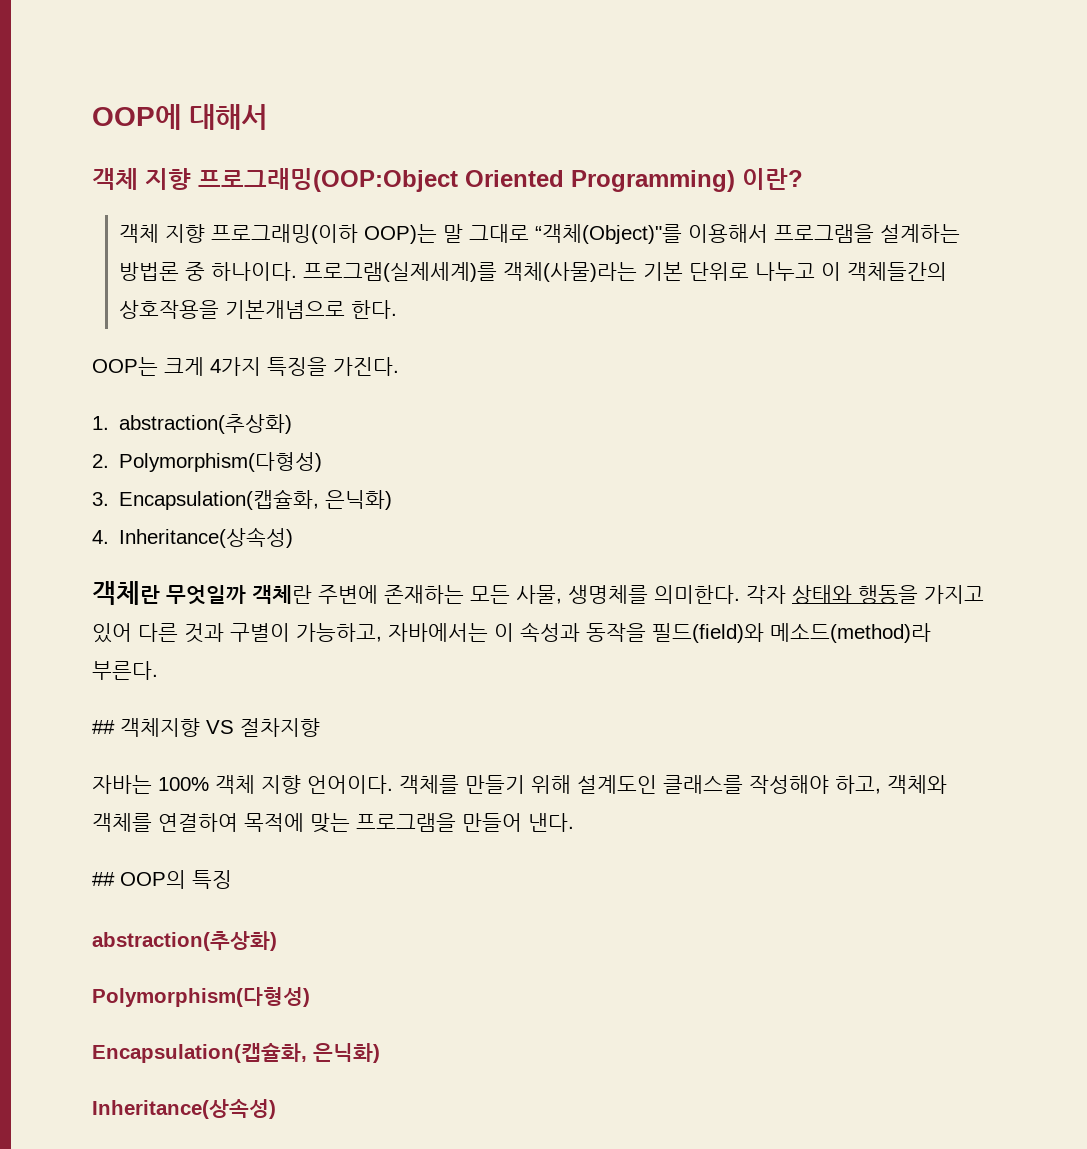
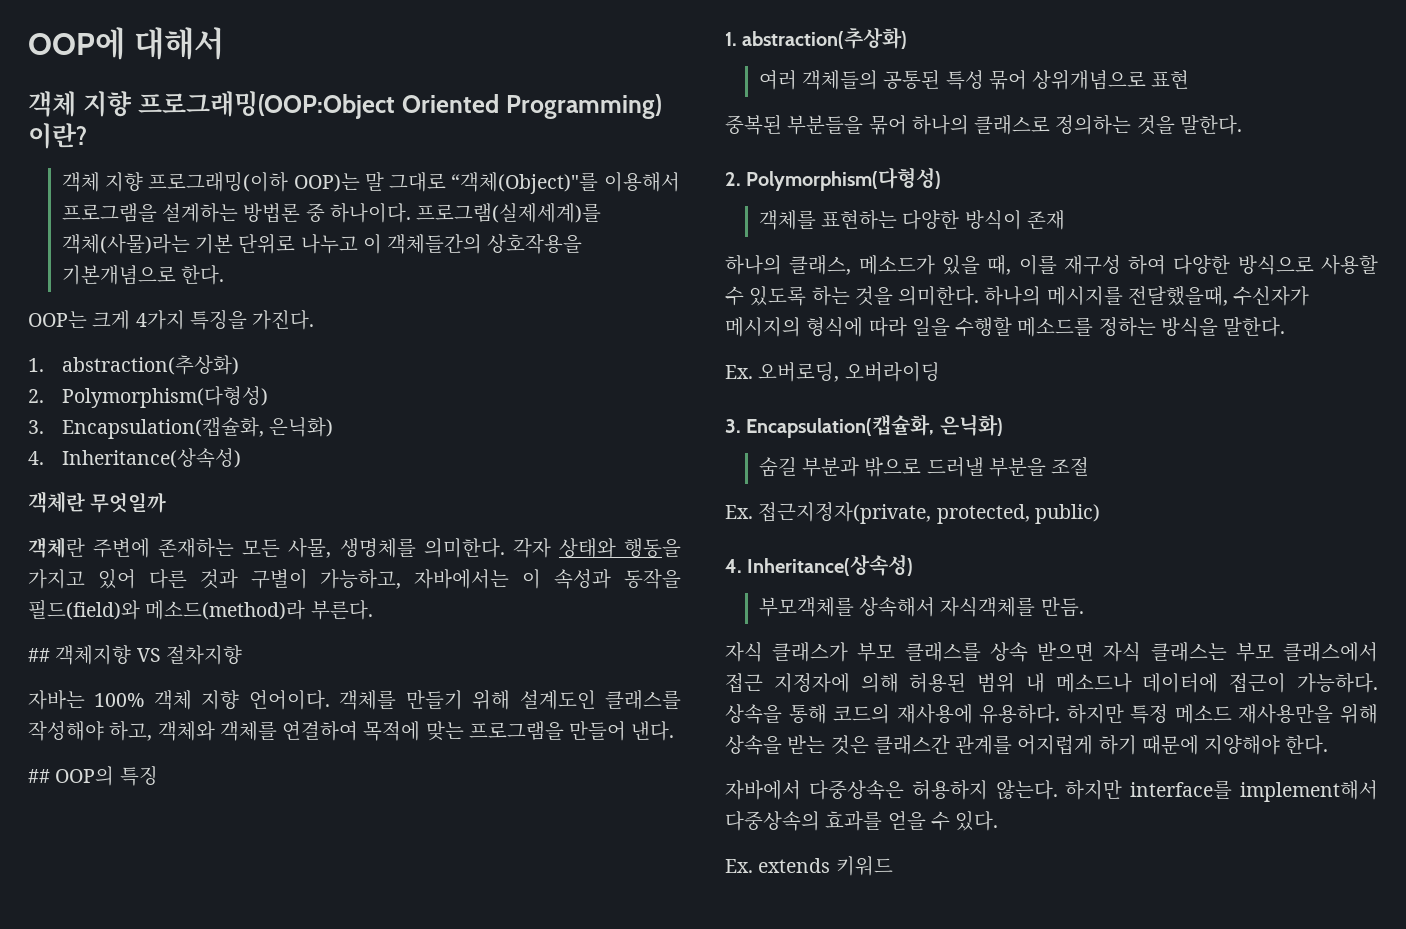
(246, 595) none -> (167, 502) //
[92,931,277,951] [92,987,310,1007] [92,1043,380,1063] [92,1099,276,1119] abstraction(추상화) // Polymorphism(다형성) // Encapsulation(캡슐화, 은닉화) // Inheritance(상속성) -> [725,27,908,49] [758,70,1190,90] [725,115,1242,135] [725,167,942,191] [758,210,1065,230] [725,255,1378,275] [725,286,1310,306] [725,317,1286,337] [725,362,940,382] [725,414,1003,438] [758,457,1090,477] [725,502,1100,524] [725,554,914,576] [758,597,1084,617] [725,642,1378,662] [725,672,1378,693] [725,704,1378,724] [725,734,1329,755] [725,779,1378,802] [725,811,999,831] [725,856,893,876] 1. abstraction(추상화) // 여러 객체들의 공통된 특성 묶어 상위개념으로 표현 // 중복된 부분들을 묶어 하나의 클래스로 정의하는 것을 말한다. // 2. Polymorphism(다형성) // 객체를 표현하는 다양한 방식이 존재 // 하나의 클래스, 메소드가 있을 때, 이를 재구성 하여 다양한 방식으로 사용할 수 있도록 하는 것을 의미한다. 하나의 메시지를 전달했을때, 수신자가 메시지의 형식에 따라 일을 수행할 메소드를 정하는 방식을 말한다. // Ex. 오버로딩, 오버라이딩 // 3. Encapsulation(캡슐화, 은닉화) // 숨길 부분과 밖으로 드러낼 부분을 조절 // Ex. 접근지정자(private, protected, public) // 4. Inheritance(상속성) // 부모객체를 상속해서 자식객체를 만듬. // 자식 클래스가 부모 클래스를 상속 받으면 자식 클래스는 부모 클래스에서 접근 지정자에 의해 허용된 범위 내 메소드나 데이터에 접근이 가능하다. 상속을 통해 코드의 재사용에 유용하다. 하지만 특정 메소드 재사용만을 위해 상속을 받는 것은 클래스간 관계를 어지럽게 하기 때문에 지양해야 한다. // 자바에서 다중상속은 허용하지 않는다. 하지만 interface를 implement해서 다중상속의 효과를 얻을 수 있다. // Ex. extends 키워드

